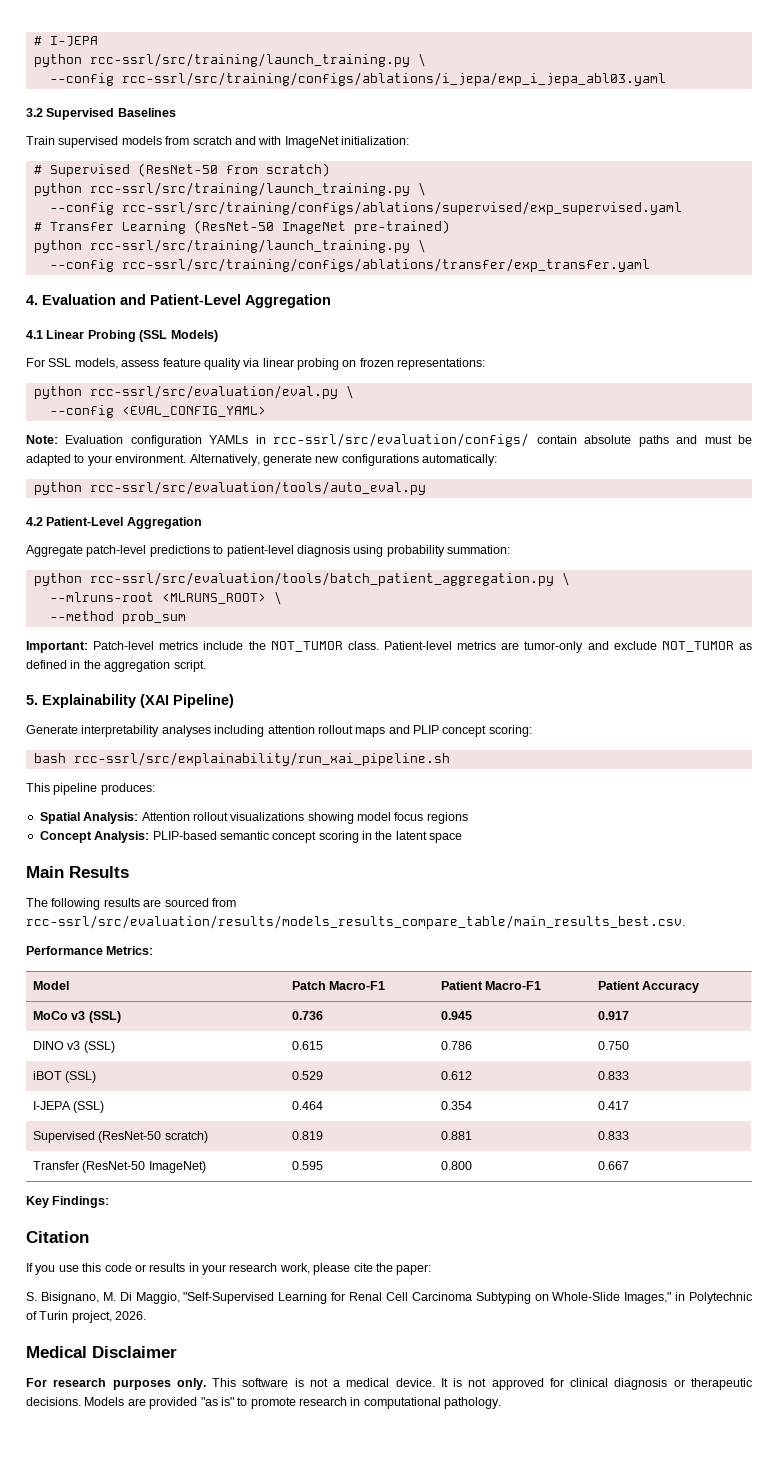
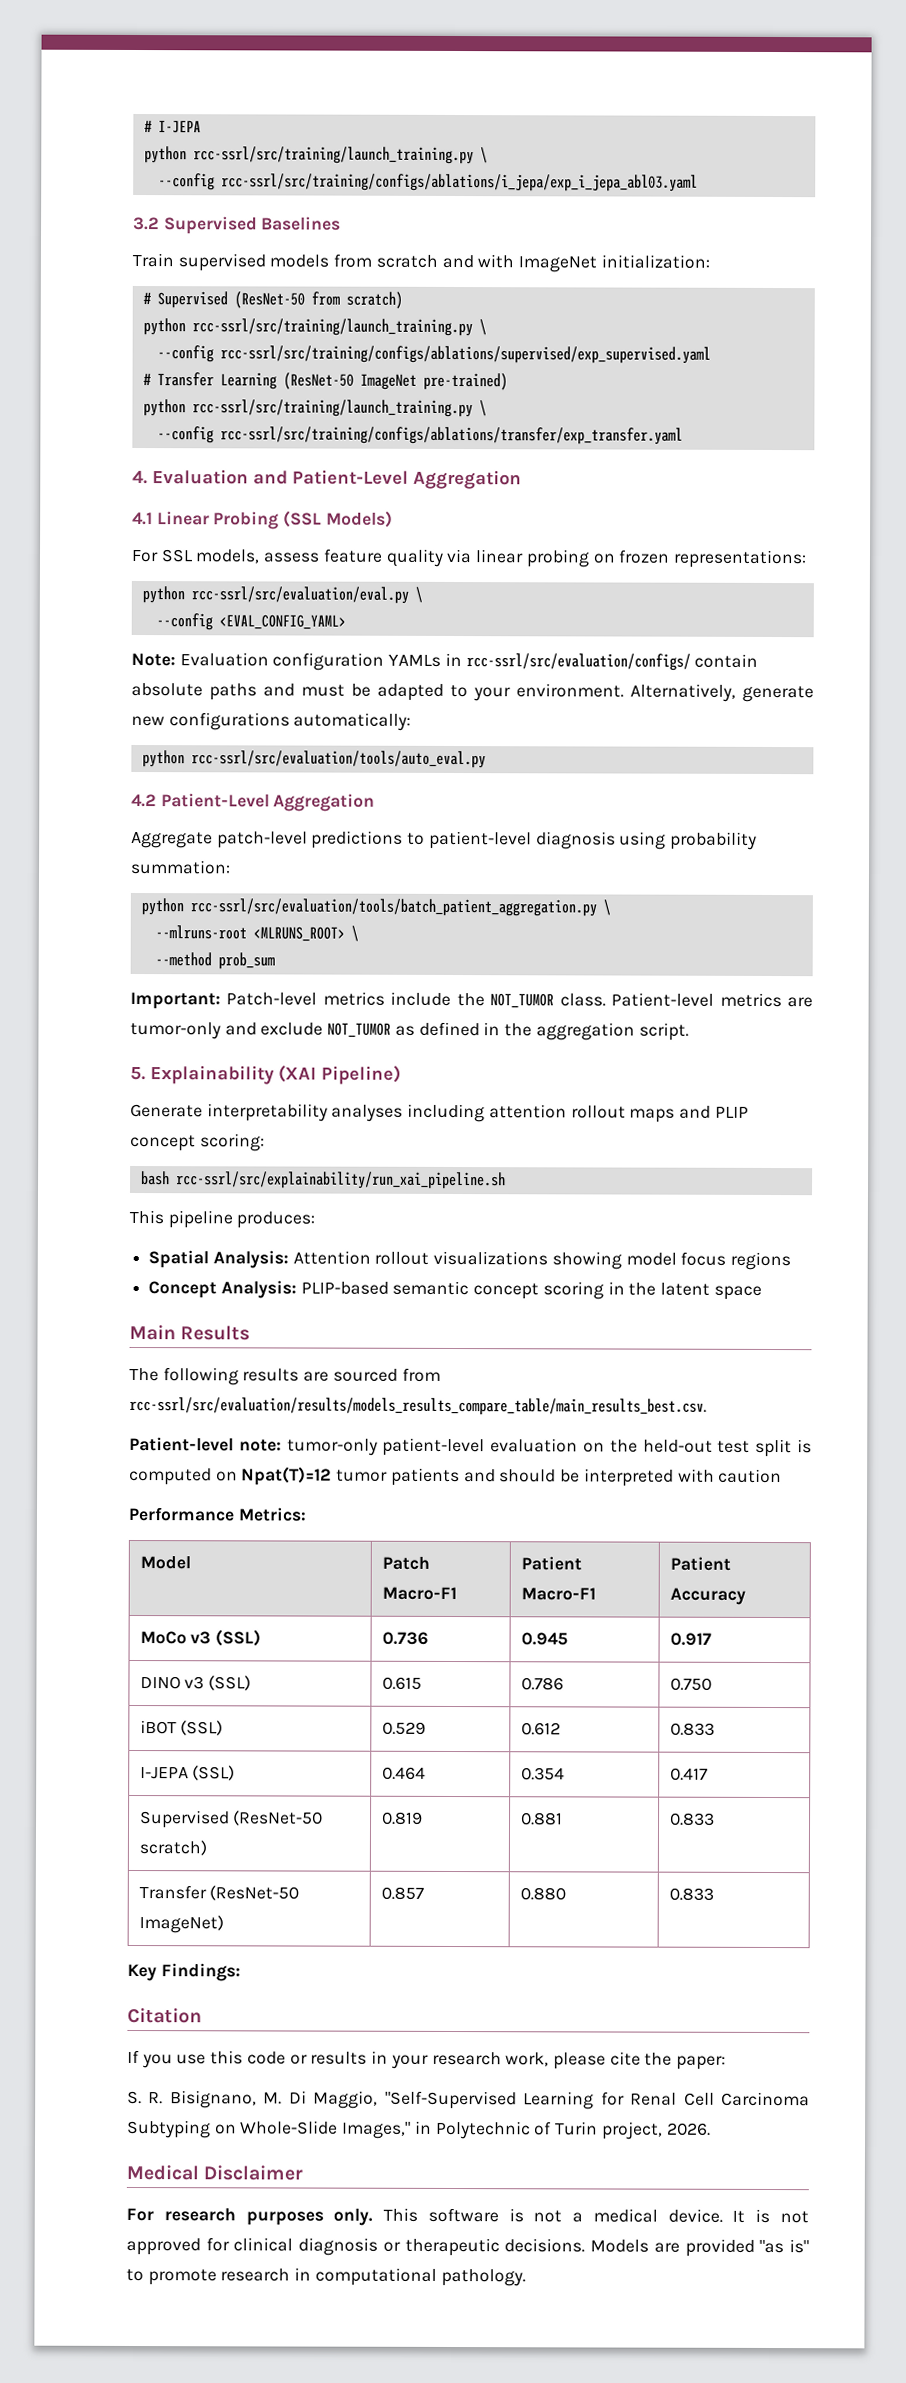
(685, 922) none -> [129,1436,812,1458] [129,1466,783,1487] // Patient-level note: tumor-only patient-level evaluation on the held-out test split is computed on Npat(T)=12 tumor patients and should be interpreted with caution
[292,1161,324,1170] [441,1161,473,1170] [598,1161,630,1170] 0.595 | 0.800 | 0.667 -> [380,1886,424,1900] [519,1887,566,1901] [668,1887,714,1901] 0.857 | 0.880 | 0.833
(37, 1296) none -> [148,2092,164,2105] R.

